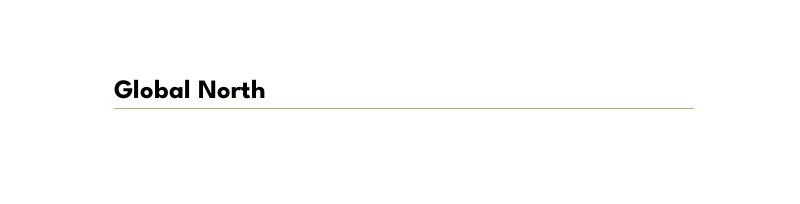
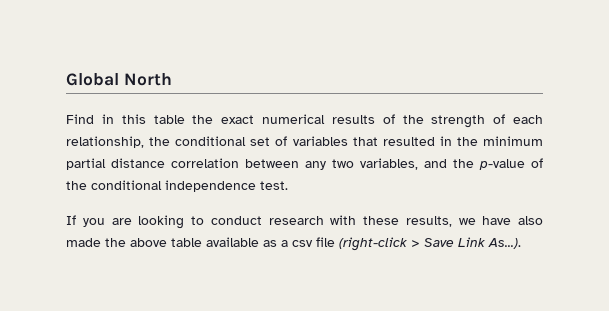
(267, 89) none -> [66,114,543,128] [66,136,544,148] [66,158,543,170] [66,180,288,192] [66,215,543,229] [66,237,521,251] // Find in this table the exact numerical results of the strength of each relationship, the conditional set of variables that resulted in the minimum partial distance correlation between any two variables, and the p-value of the conditional independence test. // If you are looking to conduct research with these results, we have also made the above table available as a csv file (right-click > Save Link As...).

